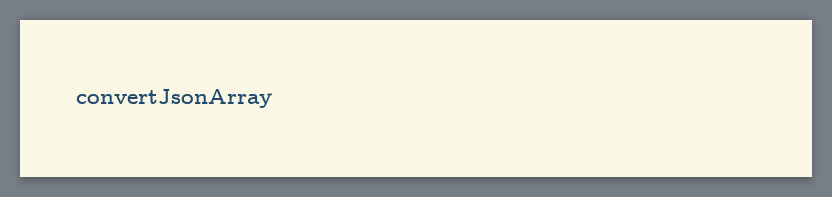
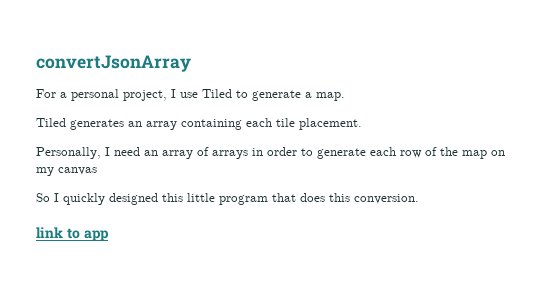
(272, 98) none -> [36,89,345,101] [36,118,362,130] [36,147,505,159] [36,167,97,176] [36,193,419,205] [36,227,109,241] // For a personal project, I use Tiled to generate a map. // Tiled generates an array containing each tile placement. // Personally, I need an array of arrays in order to generate each row of the map on my canvas // So I quickly designed this little program that does this conversion. // link to app

